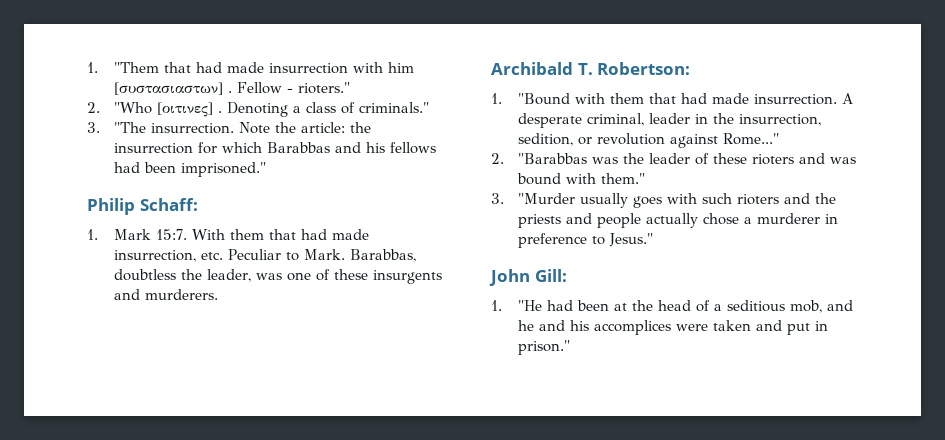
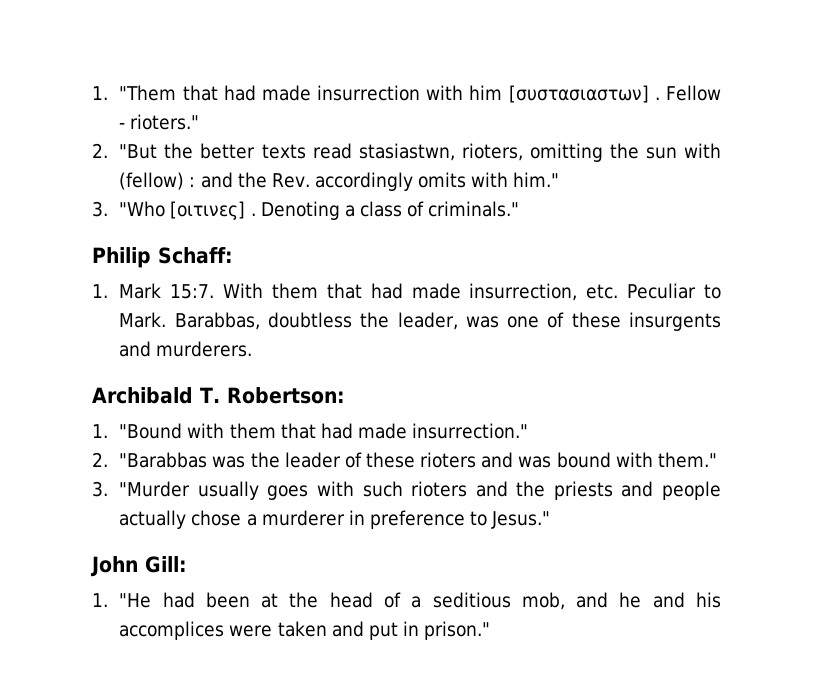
(100, 107) none -> [119,143,721,162] [119,172,560,191] [92,201,108,217] "But the better texts read stasiastwn, rioters, omitting the sun with (fellow) : and the Rev. accordingly omits with him." // 3.
[87,122,371,134] [113,142,436,154] [113,162,266,177] // 3. "The insurrection. Note the article: the insurrection for which Barabbas and his fellows had been imprisoned." -> (520, 209) none
[753,93,853,105] [517,113,821,128] [517,133,779,148] insurrection. A desperate criminal, leader in the insurrection, sedition, or revolution against Rome..." -> [412,423,529,439] insurrection."

